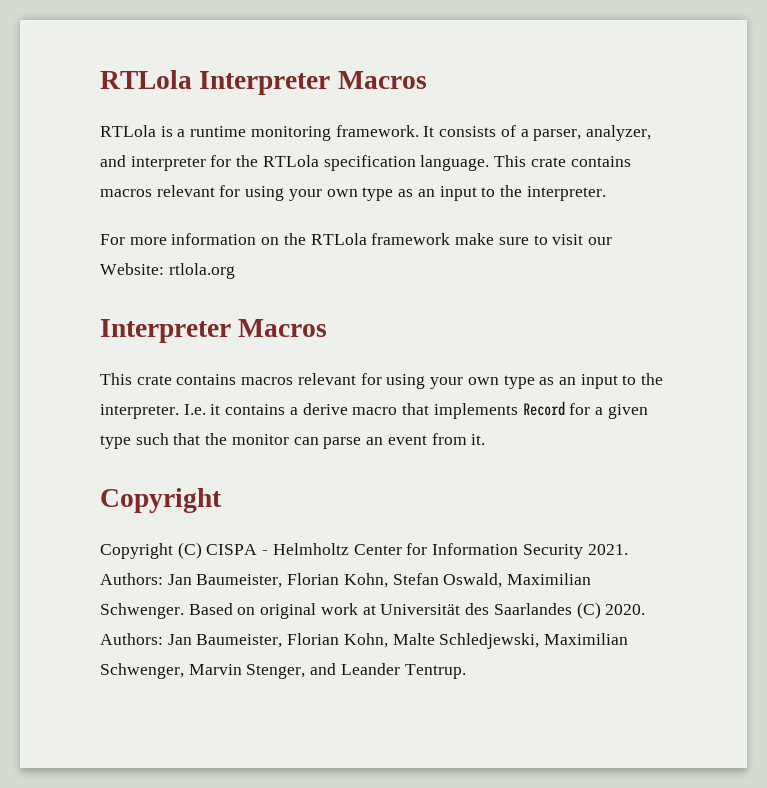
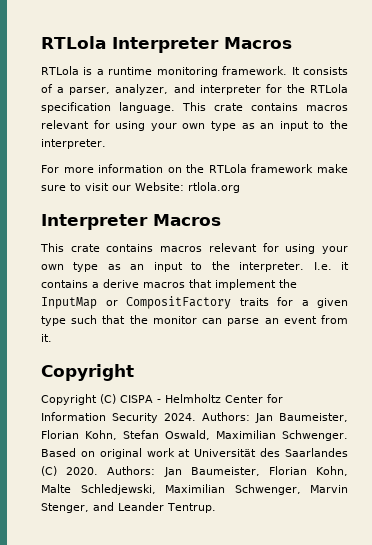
[352,401,565,419] macro that implements Record -> [143,279,297,290] [41,296,269,309] macros that implement the InputMap or CompositFactory traits
[587,544,628,555] 2021. -> [164,413,196,421] 2024.

